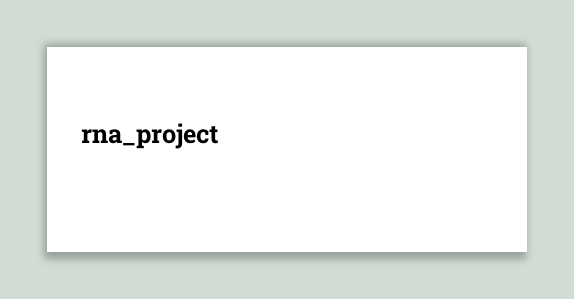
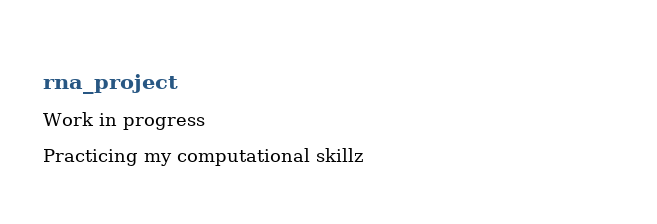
(219, 136) none -> [43,112,205,130] [43,148,363,166] // Work in progress // Practicing my computational skillz

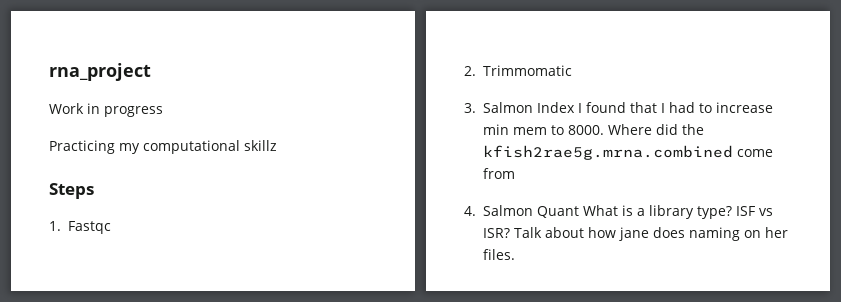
(363, 155) none -> [49,183,94,199] [49,221,111,234] [464,65,572,76] [464,102,773,113] [483,124,704,135] [483,145,773,160] [483,168,515,179] [464,205,773,219] [483,227,788,241] [483,249,515,260] // Steps // 1. Fastqc // 2. Trimmomatic // 3. Salmon Index I found that I had to increase min mem to 8000. Where did the kfish2rae5g.mrna.combined come from // 4. Salmon Quant What is a library type? ISF vs ISR? Talk about how jane does naming on her files.

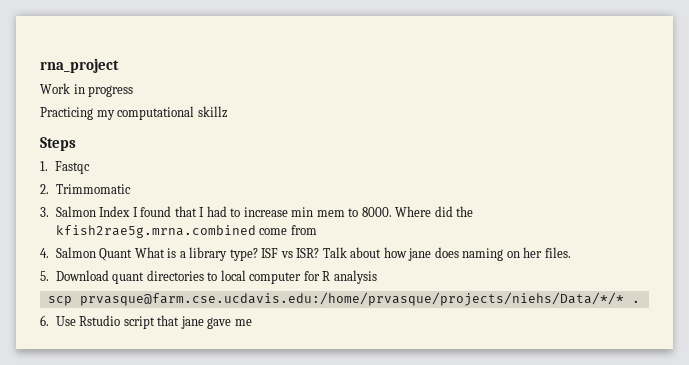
(515, 254) none -> [40,270,377,284] [47,292,640,306] [40,315,252,329] // 5. Download quant directories to local computer for R analysis // scp prvasque@farm.cse.ucdavis.edu:/home/prvasque/projects/niehs/Data/*/* . // 6. Use Rstudio script that jane gave me

